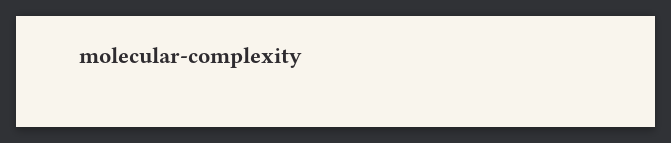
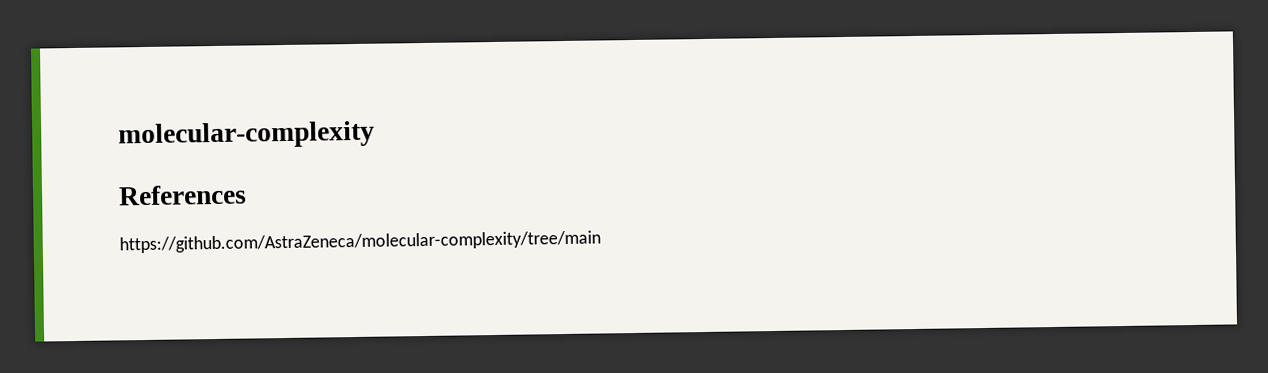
(302, 57) none -> [118,184,247,206] [119,230,601,254] // References // https://github.com/AstraZeneca/molecular-complexity/tree/main

